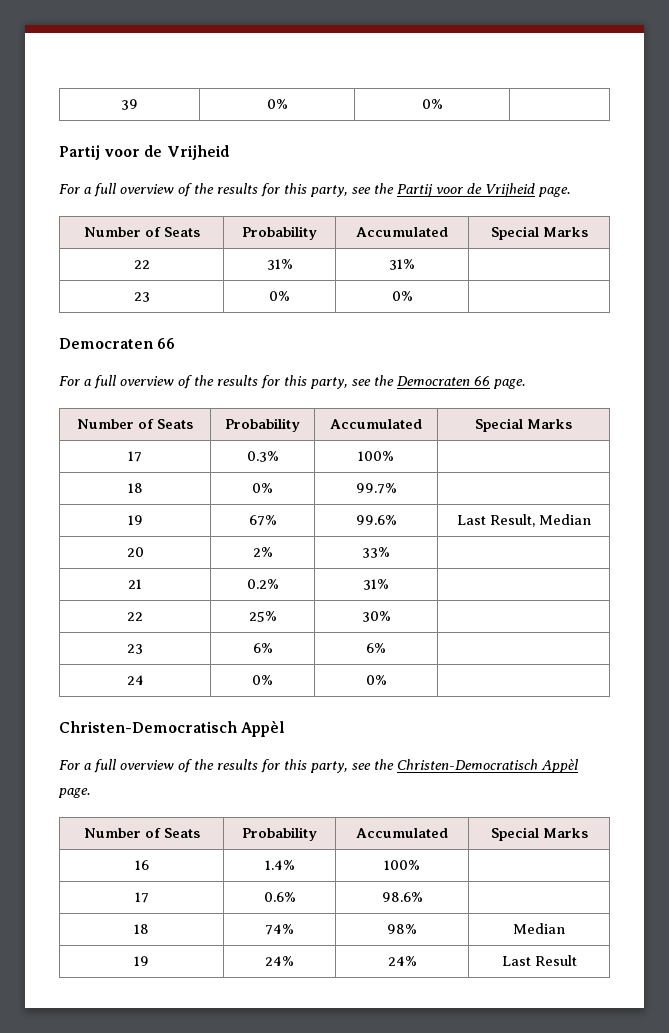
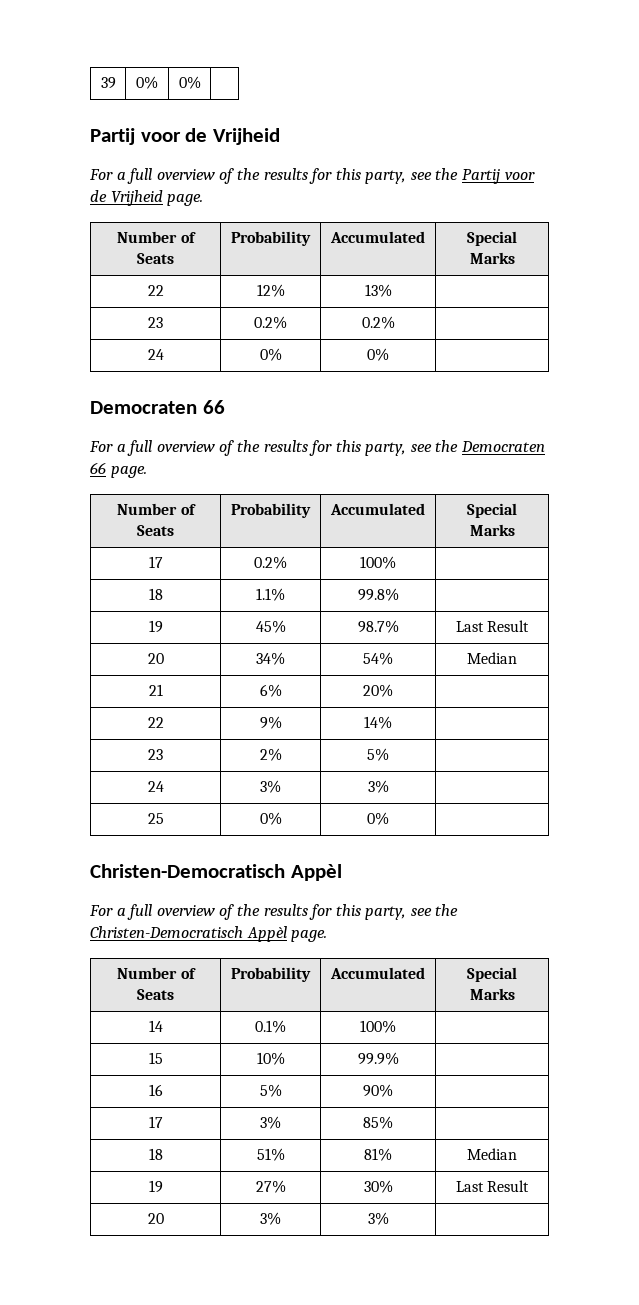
[266,259,293,270] [389,259,415,270] [133,292,150,302] 31% | 31% | // 23 -> [256,284,285,297] [364,284,392,297] [148,317,163,328] [254,316,287,329] [361,316,395,329] [147,349,164,360] 12% | 13% | // 23 | 0.2% | 0.2% | // 24
[246,451,279,462] 0.3% -> [254,556,287,569] 0.2%
[252,483,273,493] [355,483,397,494] [127,515,143,525] [248,515,277,526] [355,515,397,525] [456,514,591,527] [126,547,144,557] [252,547,273,557] [362,547,390,558] 0% | 99.7% | // 19 | 67% | 99.6% | Last Result, Median // 20 | 2% | 33% | -> [256,588,285,601] [357,588,399,601] [148,620,163,633] [255,620,286,633] [357,620,399,633] [455,620,530,632] [147,653,164,664] [256,652,285,665] [363,652,393,665] [467,652,517,664] 1.1% | 99.8% | // 19 | 45% | 98.7% | Last Result // 20 | 34% | 54% | Median
[246,579,279,589] [363,579,389,590] [127,612,143,621] [248,611,277,622] [361,611,391,622] [127,644,143,654] [252,643,273,653] [366,643,386,653] [126,675,144,685] 0.2% | 31% | // 22 | 25% | 30% | // 23 | 6% | 6% | // 24 -> [259,684,282,697] [363,684,393,697] [147,717,164,728] [259,716,282,729] [364,716,392,729] [148,749,163,760] [259,748,282,761] [367,748,389,761] [147,781,164,792] [260,780,281,793] [367,780,389,793] [147,813,164,824] 6% | 20% | // 22 | 9% | 14% | // 23 | 2% | 5% | // 24 | 3% | 3% | // 25
[134,860,149,870] [264,860,295,870] [384,860,420,870] [134,892,149,903] [263,892,296,902] [381,892,423,902] [134,924,149,934] [265,924,294,935] [387,924,417,934] 16 | 1.4% | 100% | // 17 | 0.6% | 98.6% | // 18 | 74% | 98% -> [148,1020,163,1032] [255,1020,286,1033] [360,1020,396,1033] [148,1052,163,1064] [256,1052,285,1065] [357,1052,399,1065] [148,1084,163,1096] [259,1084,282,1097] [363,1084,393,1097] [148,1116,163,1128] [260,1116,281,1129] [363,1116,393,1129] [148,1148,163,1160] [256,1148,285,1161] [364,1148,392,1161] 14 | 0.1% | 100% | // 15 | 10% | 99.9% | // 16 | 5% | 90% | // 17 | 3% | 85% | // 18 | 51% | 81%
[265,956,294,966] [387,956,417,966] [501,955,577,966] 24% | 24% | Last Result -> [255,1180,286,1193] [363,1180,393,1193] [455,1180,530,1192] [147,1213,164,1224] [260,1212,281,1225] [367,1212,389,1225] 27% | 30% | Last Result // 20 | 3% | 3% |

